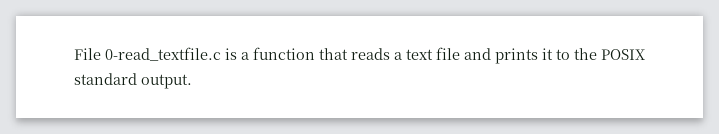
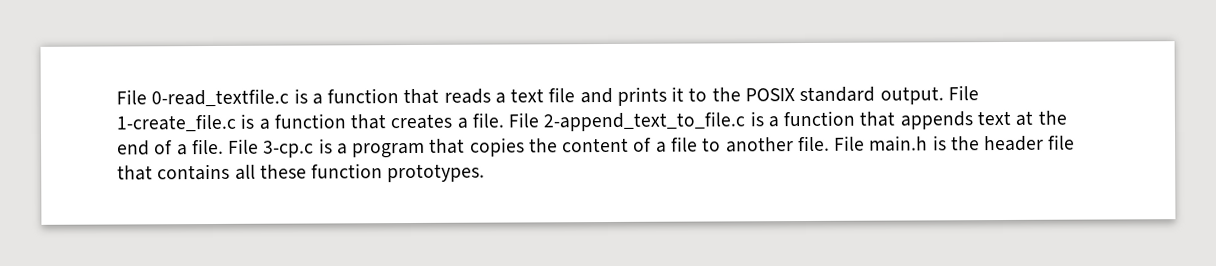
(192, 81) none -> [947,85,979,101] [116,110,1067,133] [117,134,1076,159] [117,163,486,183] File 1-create_file.c is a function that creates a file. File 2-append_text_to_file.c is a function that appends text at the end of a file. File 3-cp.c is a program that copies the content of a file to another file. File main.h is the header file that contains all these function prototypes.

